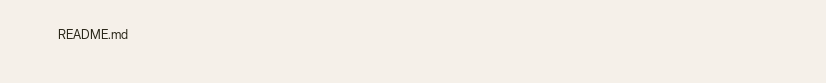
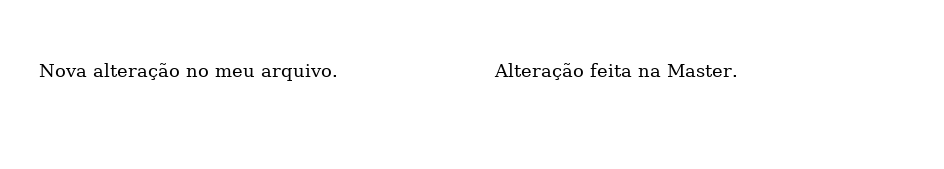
[58,29,128,39] README.md -> [39,63,338,81] [494,63,738,80] Nova alteração no meu arquivo. // Alteração feita na Master.

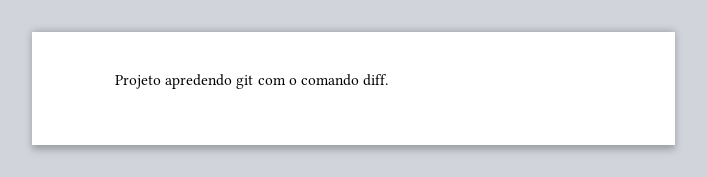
[39,63,338,81] [494,63,738,80] Nova alteração no meu arquivo. // Alteração feita na Master. -> [115,74,389,89] Projeto apredendo git com o comando diff.

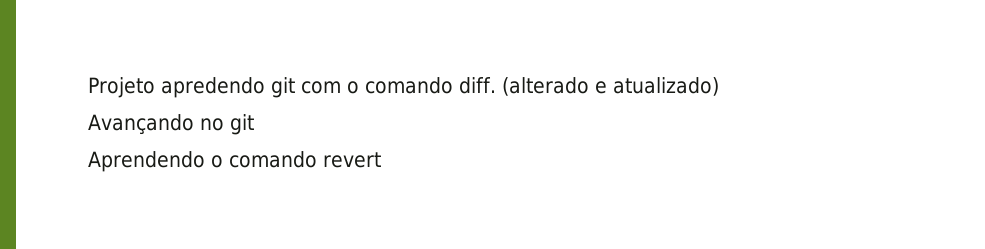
(389, 80) none -> [501,77,719,96] [88,114,254,135] [88,151,381,172] (alterado e atualizado) // Avançando no git // Aprendendo o comando revert

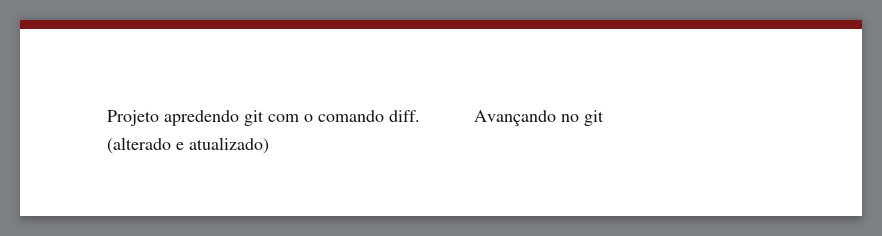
[88,151,381,172] // Aprendendo o comando revert -> (604, 118) none

